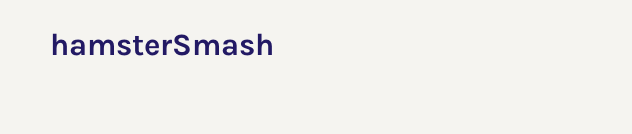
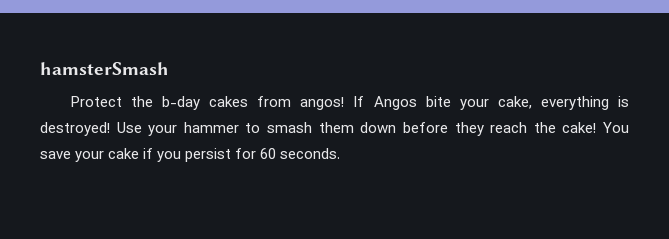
(274, 44) none -> [70,96,629,110] [40,122,630,136] [40,148,341,162] // Protect the b-day cakes from angos! If Angos bite your cake, everything is destroyed! Use your hammer to smash them down before they reach the cake! You save your cake if you persist for 60 seconds.

